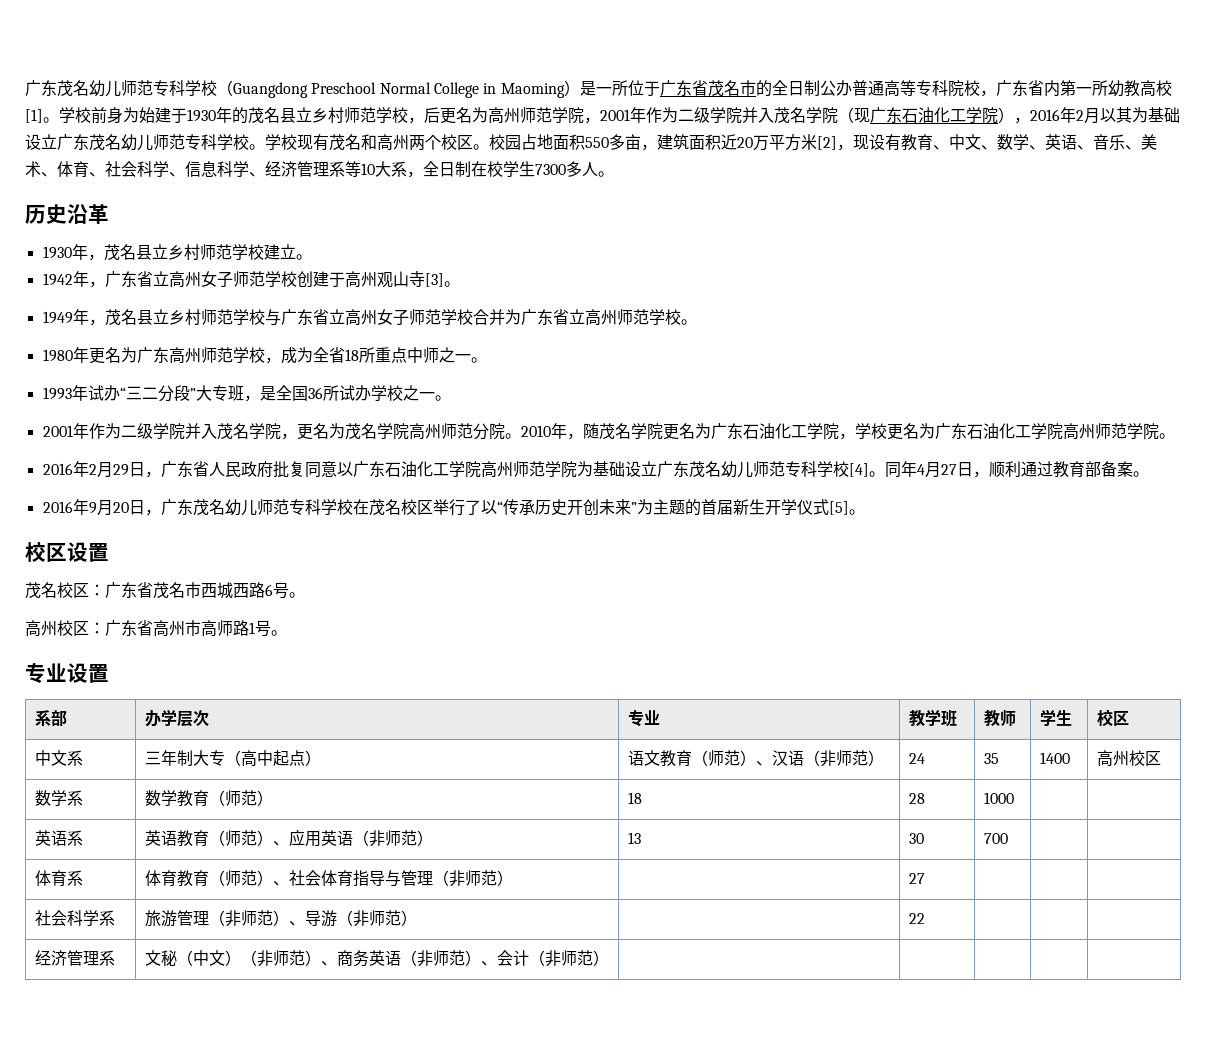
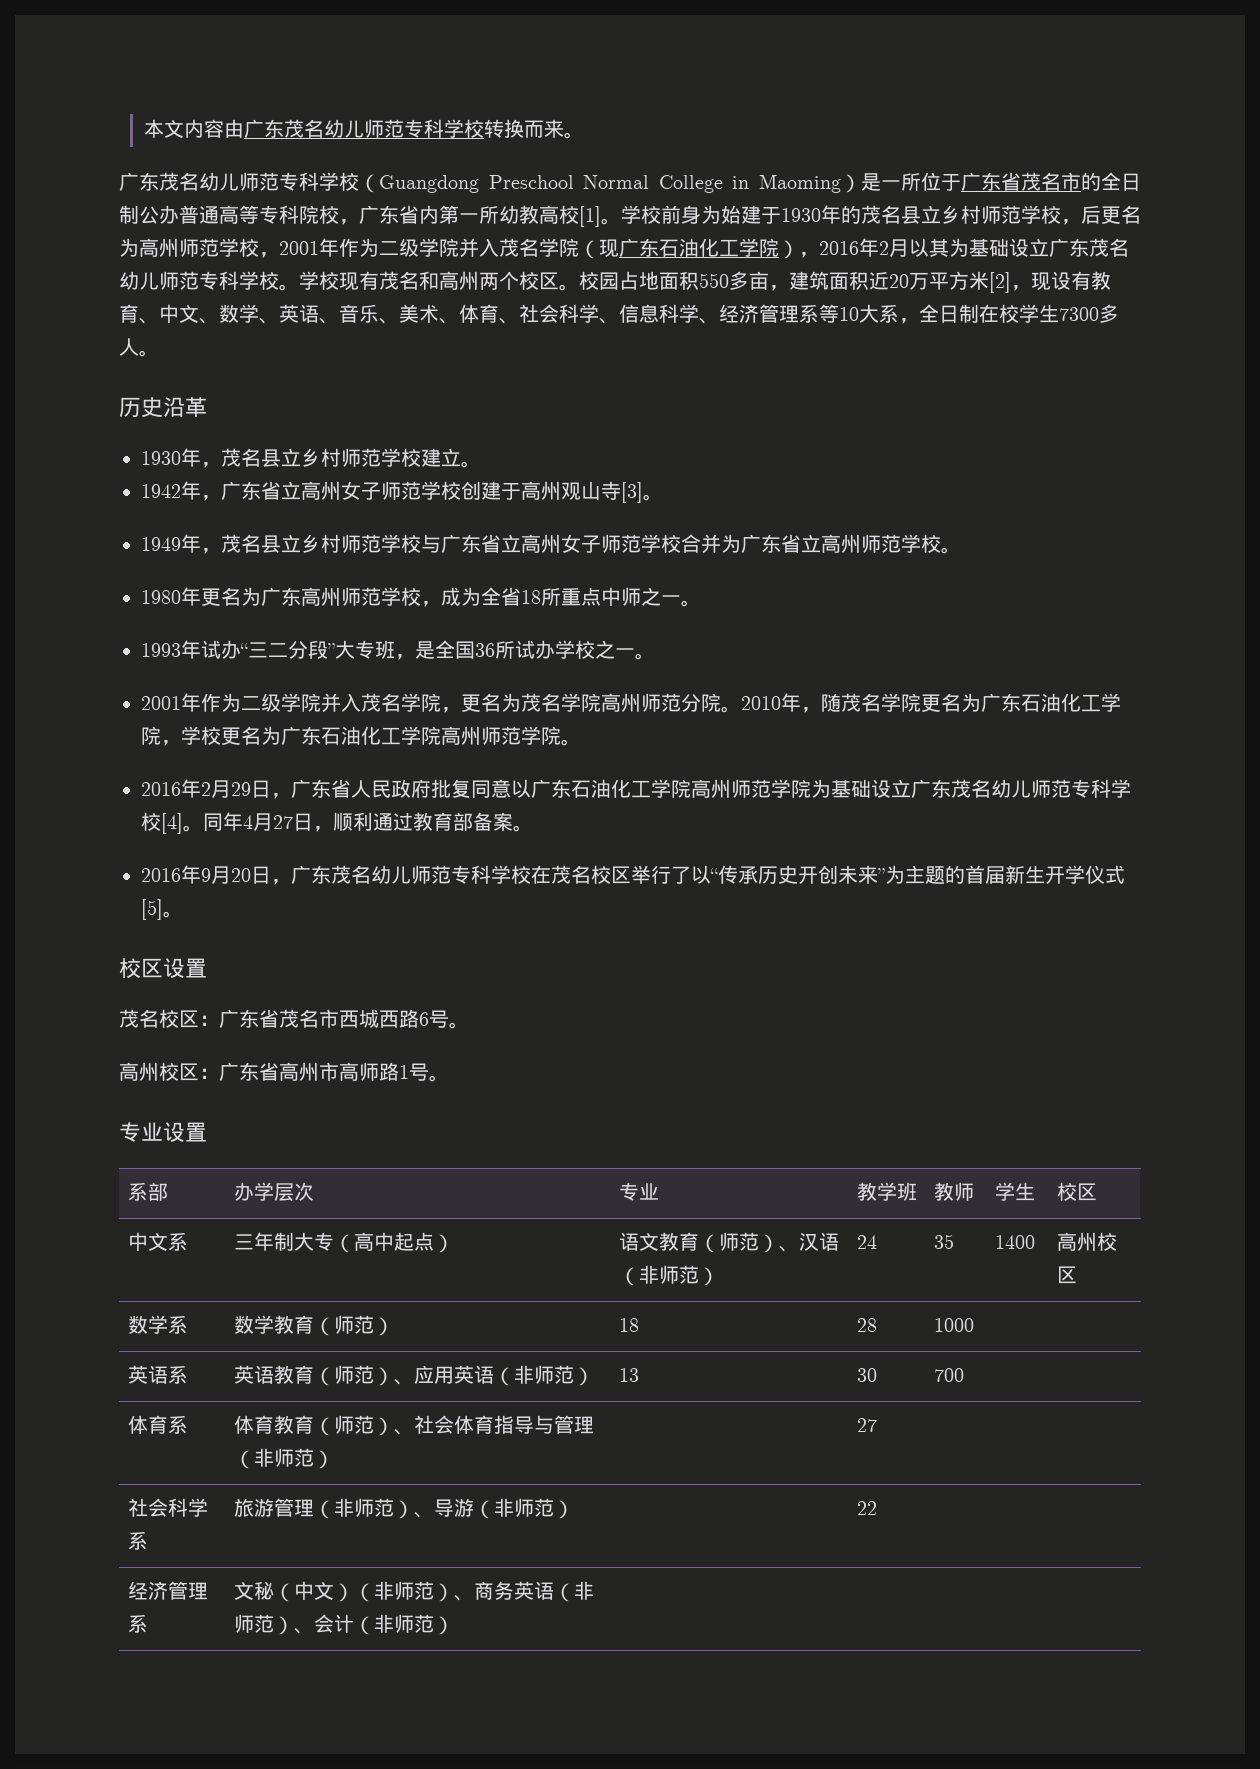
(25, 88) none -> [143,119,584,139] 本文内容由广东茂名幼儿师范专科学校转换而来。 //
[568,107,584,124] 院 -> [239,238,259,257] 校

